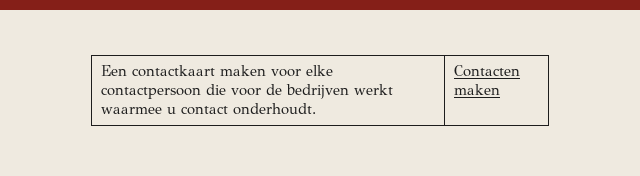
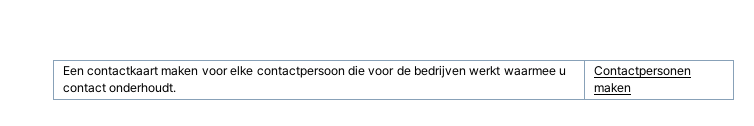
[454,65,521,77] Contacten -> [593,66,691,78] Contactpersonen

